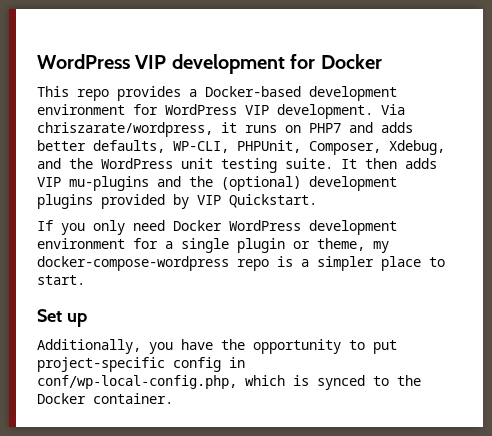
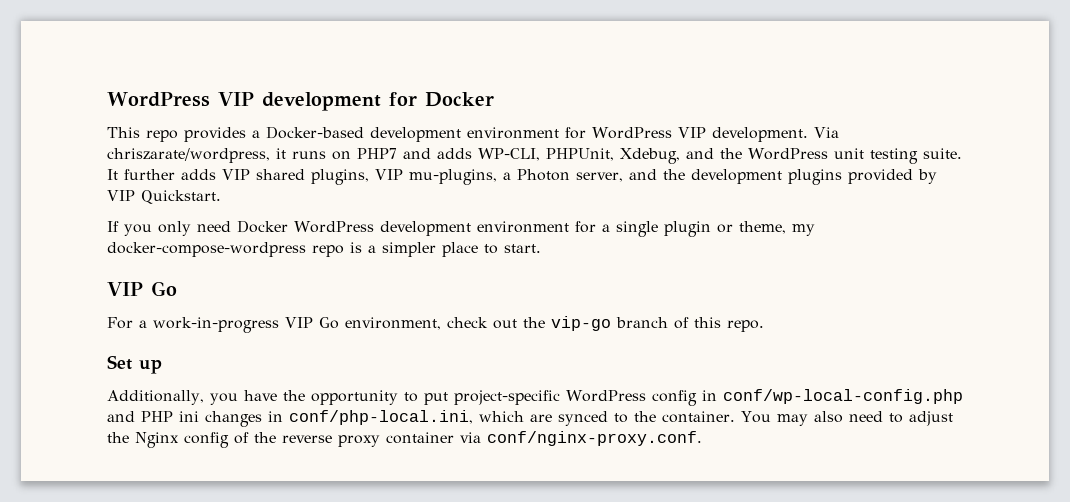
[37,140,165,153] better defaults, -> (472, 153) none
[309,141,381,155] Composer, -> (614, 154) none
[365,158,397,169] then -> [124,169,175,180] further
[69,176,301,191] mu-plugins and the (optional) -> [256,169,685,185] shared plugins, VIP mu-plugins, a Photon server, and the
(85, 280) none -> [107,281,177,296] [107,316,764,333] // VIP Go // For a work-in-progress VIP Go environment, check out the vip-go branch of this repo.
(165, 364) none -> [565,390,646,402] WordPress
[37,375,421,390] [37,393,173,404] conf/wp-local-config.php, which is synced to the Docker container. -> [722,389,963,404] [107,410,953,427] [107,431,702,448] conf/wp-local-config.php and PHP ini changes in conf/php-local.ini, which are synced to the container. You may also need to adjust the Nginx config of the reverse proxy container via conf/nginx-proxy.conf.

